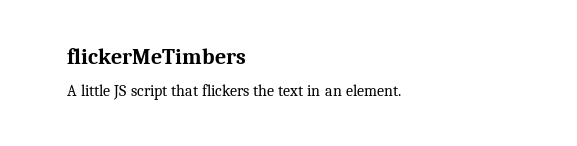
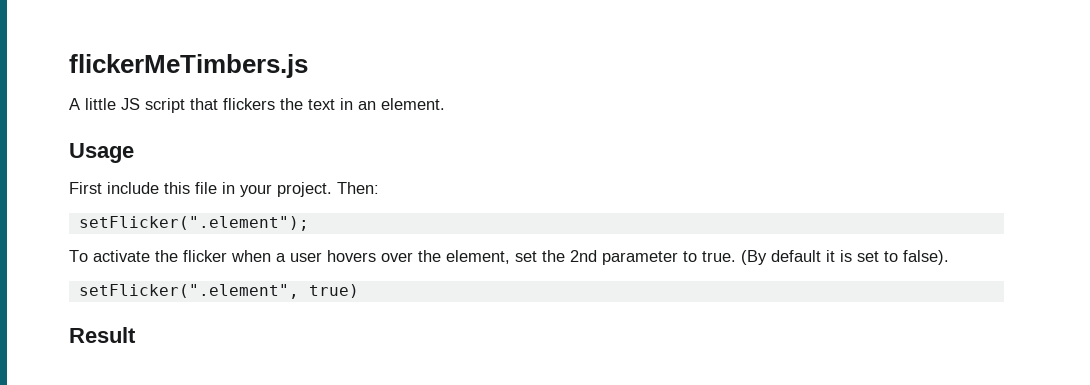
[67,48,246,64] flickerMeTimbers -> [69,54,308,78] flickerMeTimbers.js
(401, 90) none -> [69,143,134,163] [69,182,379,197] [78,216,309,231] [69,250,949,265] [78,284,359,299] [69,327,136,343] // Usage // First include this file in your project. Then: // setFlicker(".element"); // To activate the flicker when a user hovers over the element, set the 2nd parameter to true. (By default it is set to false). // setFlicker(".element", true) // Result

